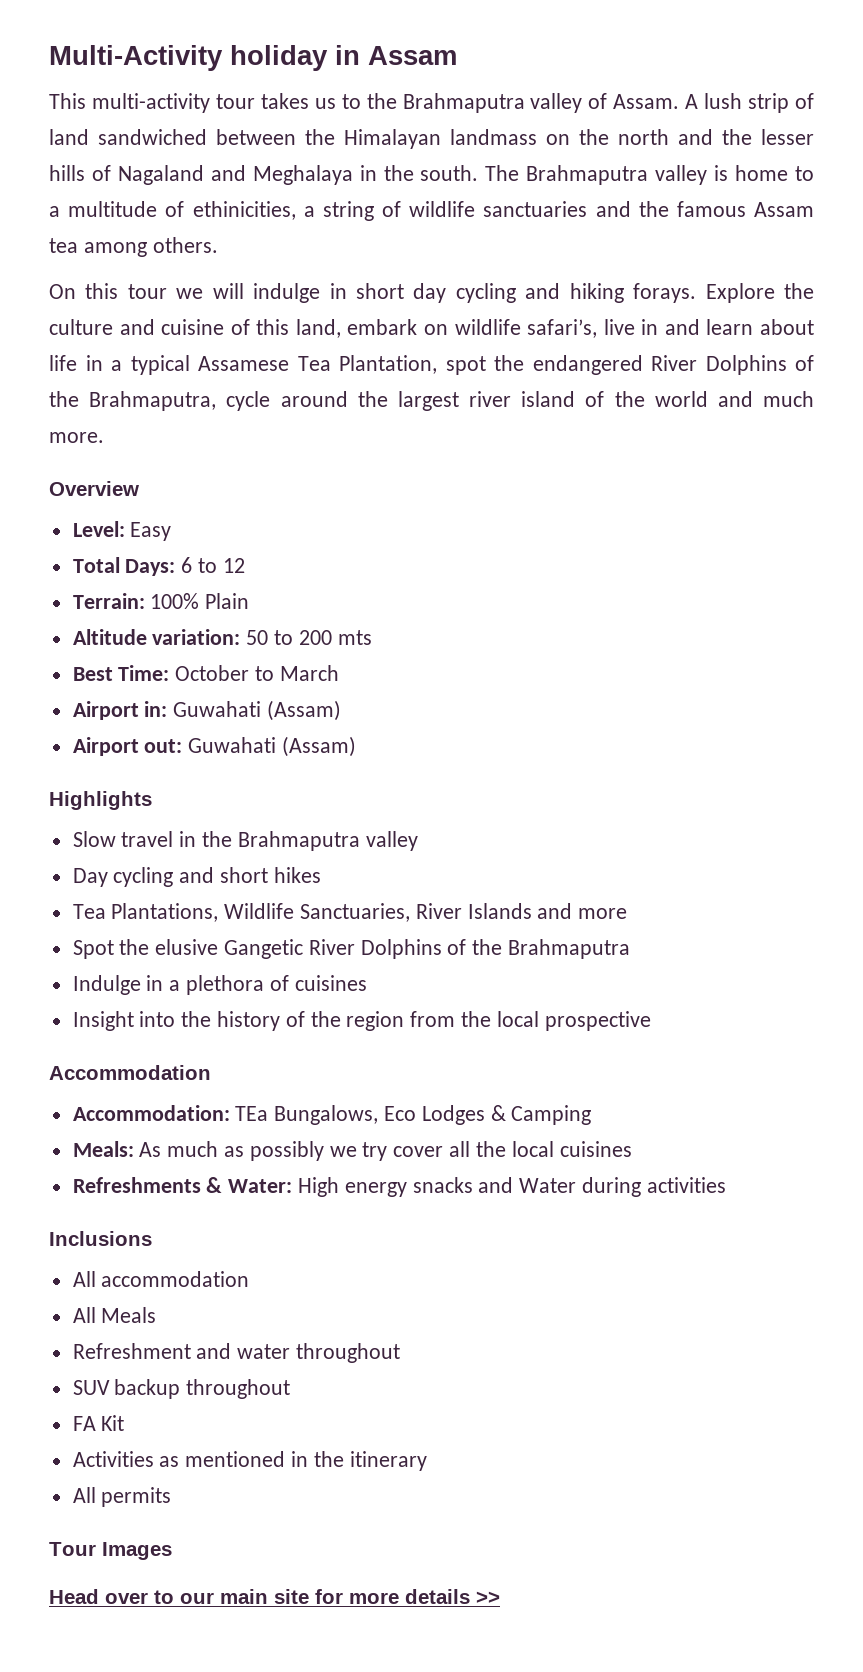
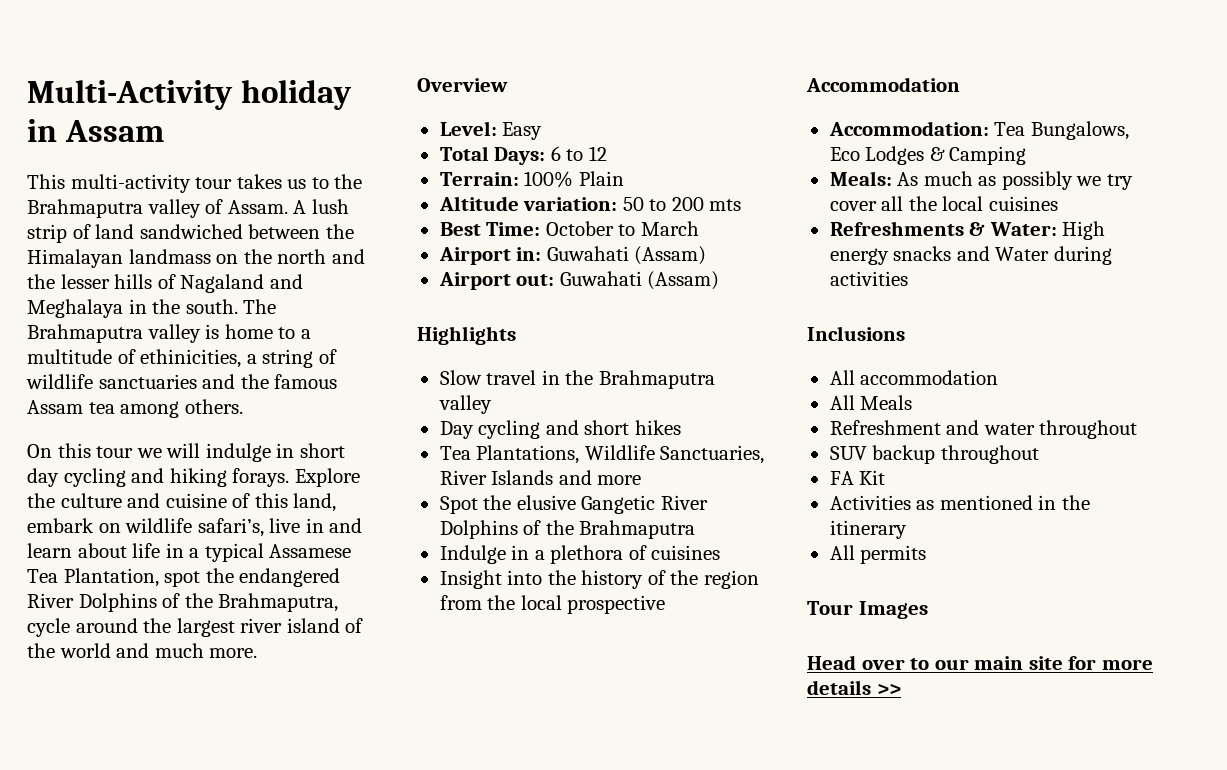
[235,1106,269,1121] TEa -> [994,122,1026,136] Tea

